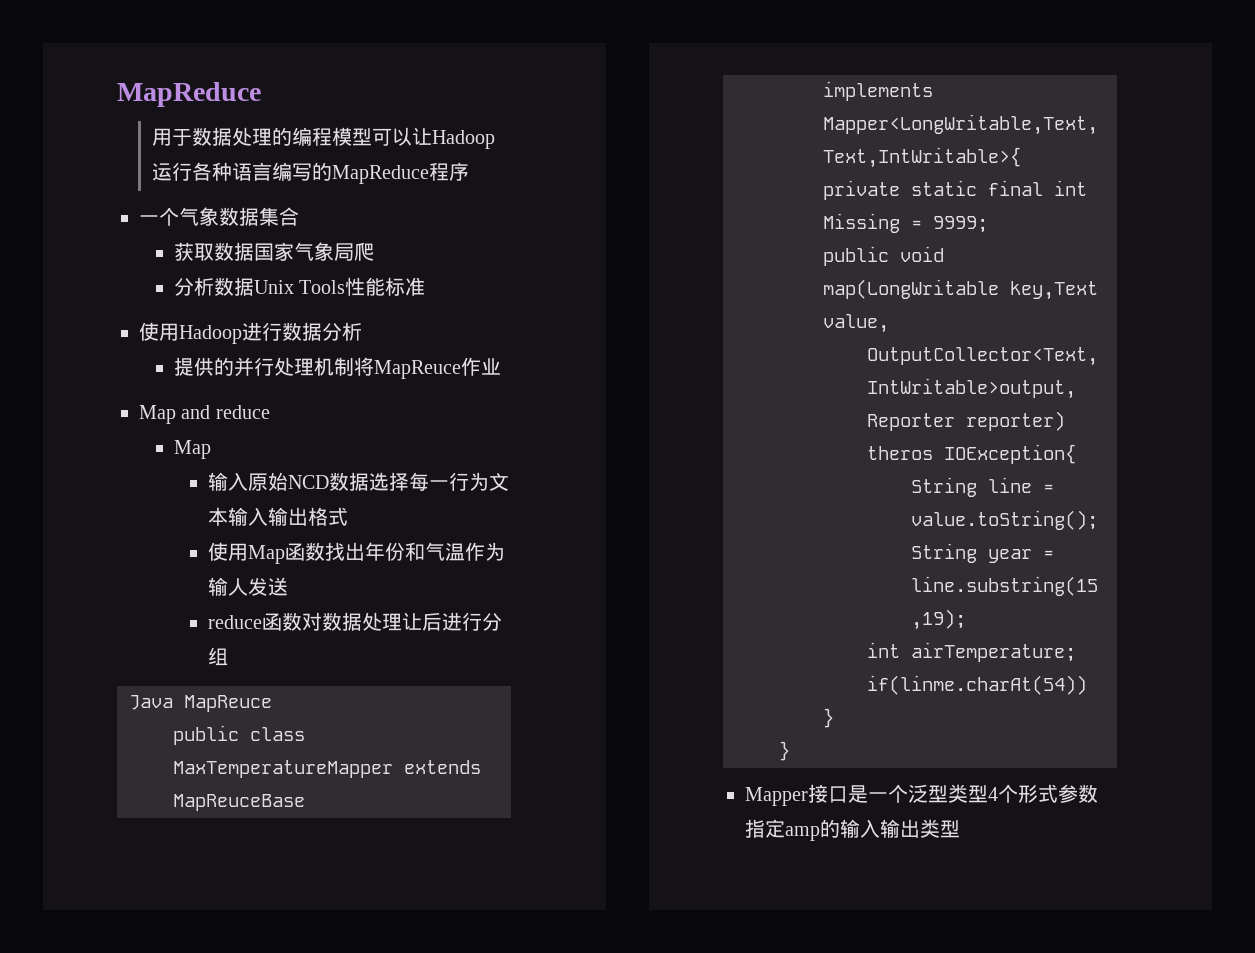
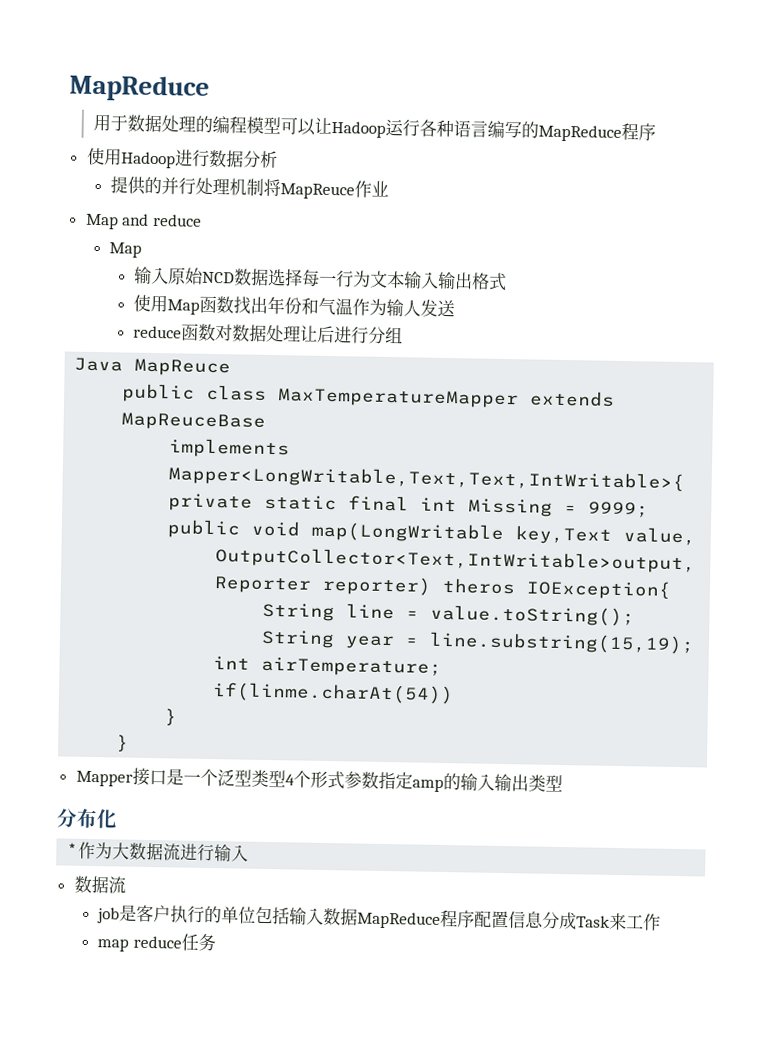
[139,207,299,226] [173,242,374,261] [173,277,426,296] // 一个气象数据集合 // 获取数据国家气象局爬 // 分析数据Unix Tools性能标准 -> (656, 132) none
(960, 829) none -> [56,808,118,829] [66,841,250,862] [73,875,126,894] [97,904,662,931] [97,933,217,952] // 分布化 // *作为大数据流进行输入 // 数据流 // job是客户执行的单位包括输入数据MapReduce程序配置信息分成Task来工作 // map reduce任务

